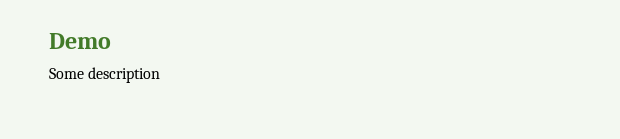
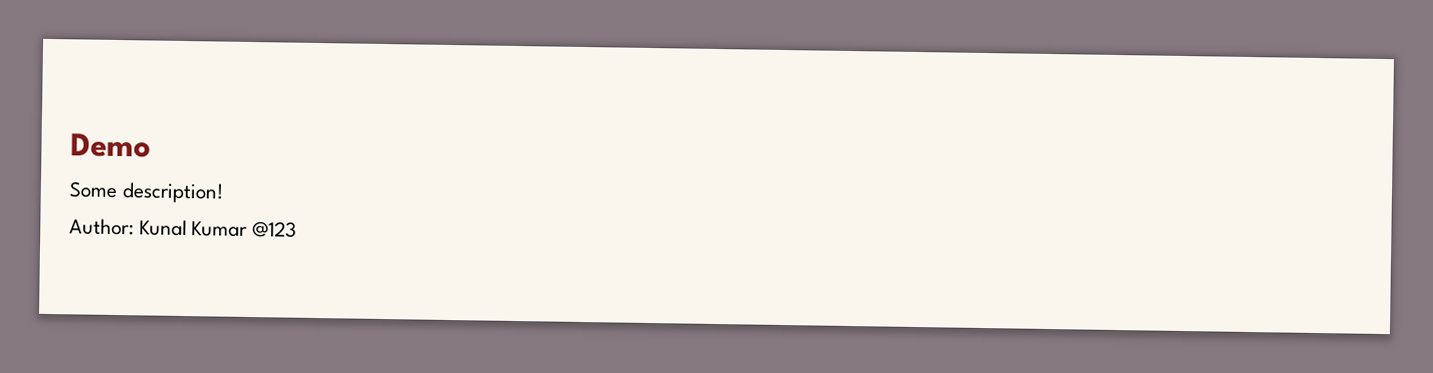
[88,67,161,83] description -> [121,182,224,204] [69,218,298,238] description! // Author: Kunal Kumar @123

